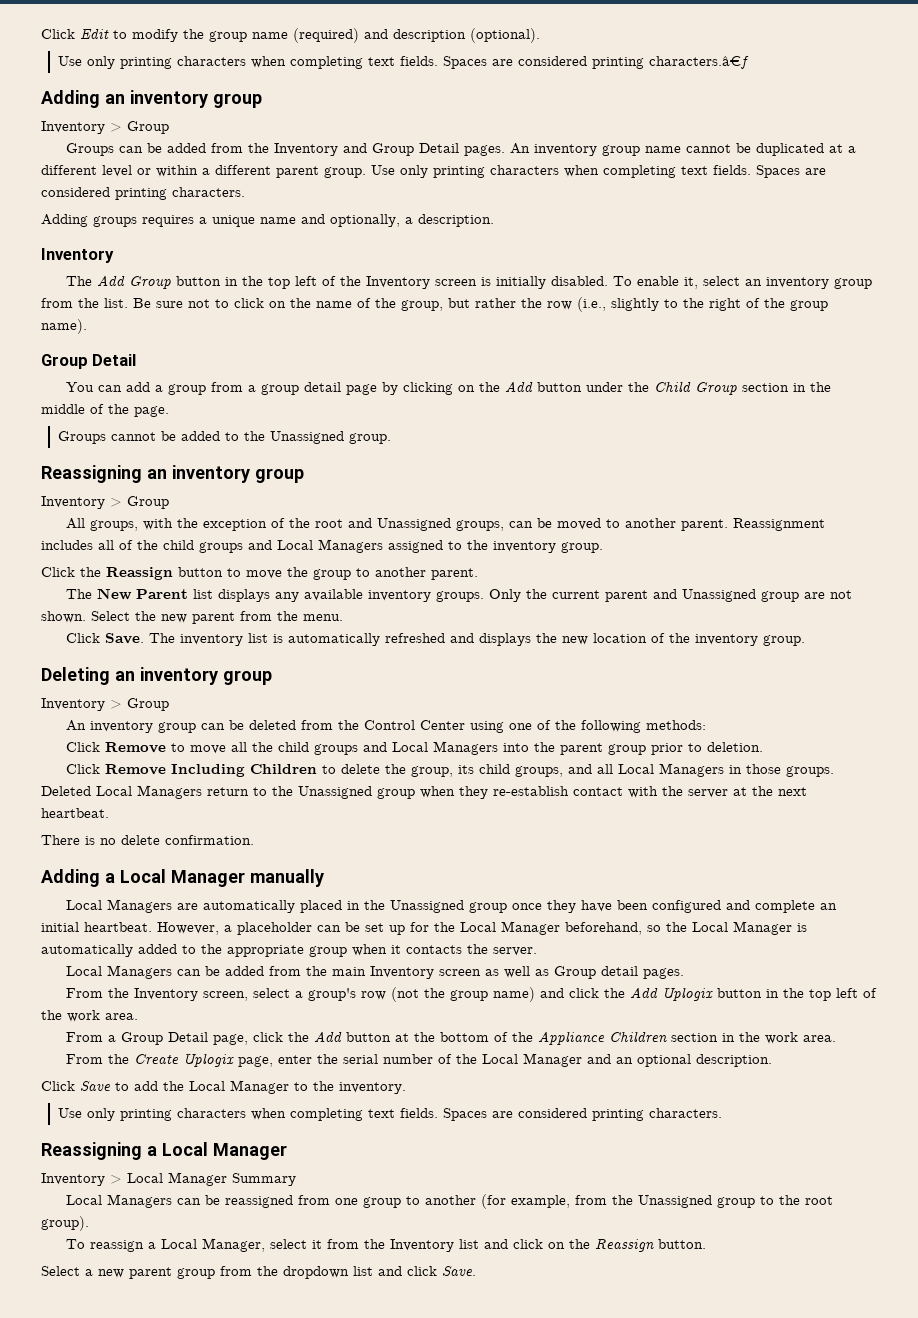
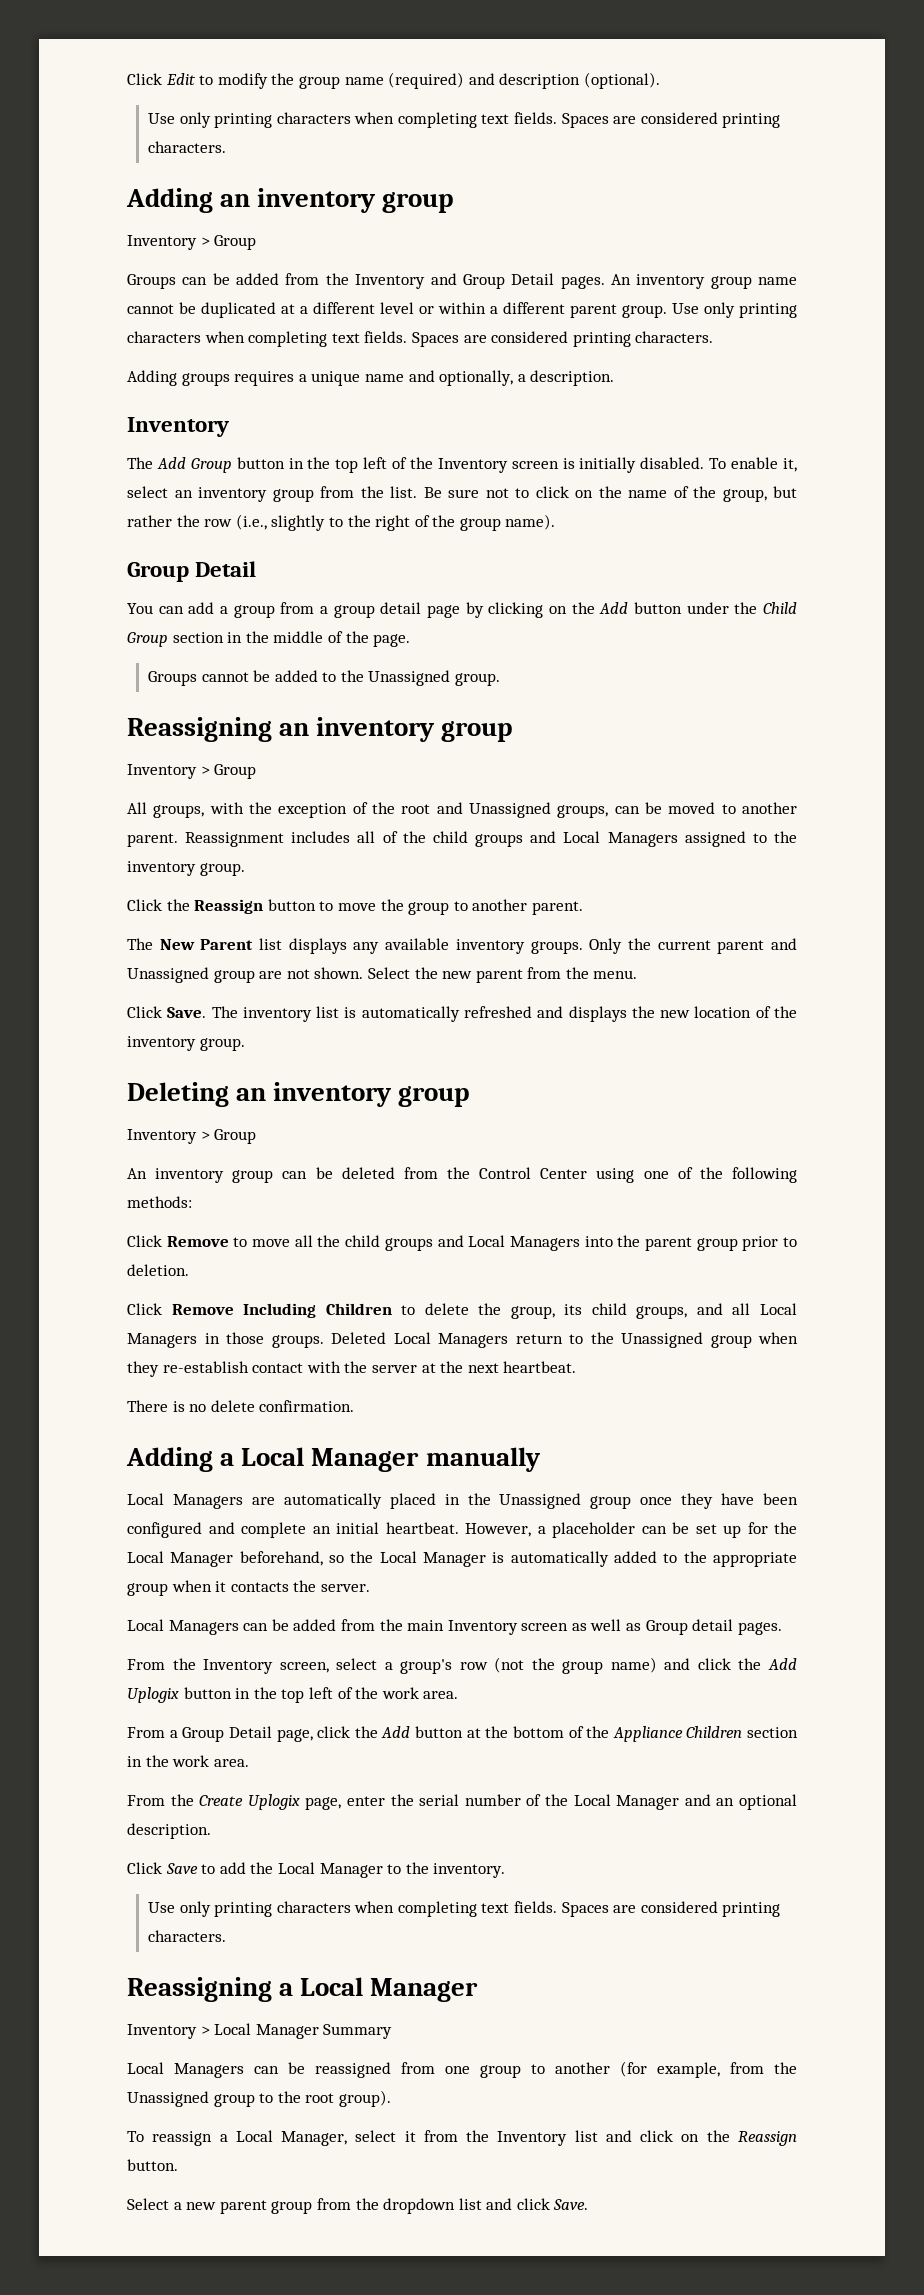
[649,56,750,69] characters.â€ƒ -> [147,141,226,153] characters.

